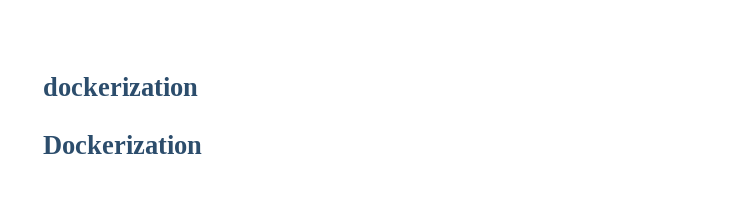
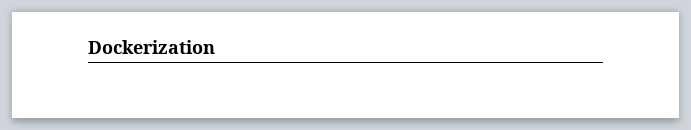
[43,77,198,96] dockerization // -> (88, 47) none

